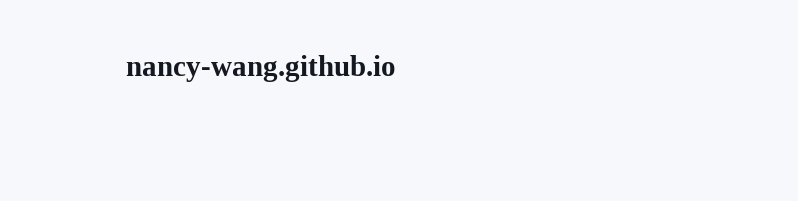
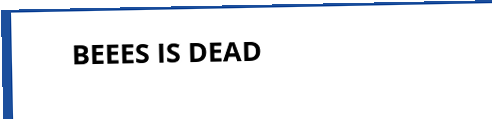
[126,55,396,82] nancy-wang.github.io -> [71,41,264,65] BEEES IS DEAD

